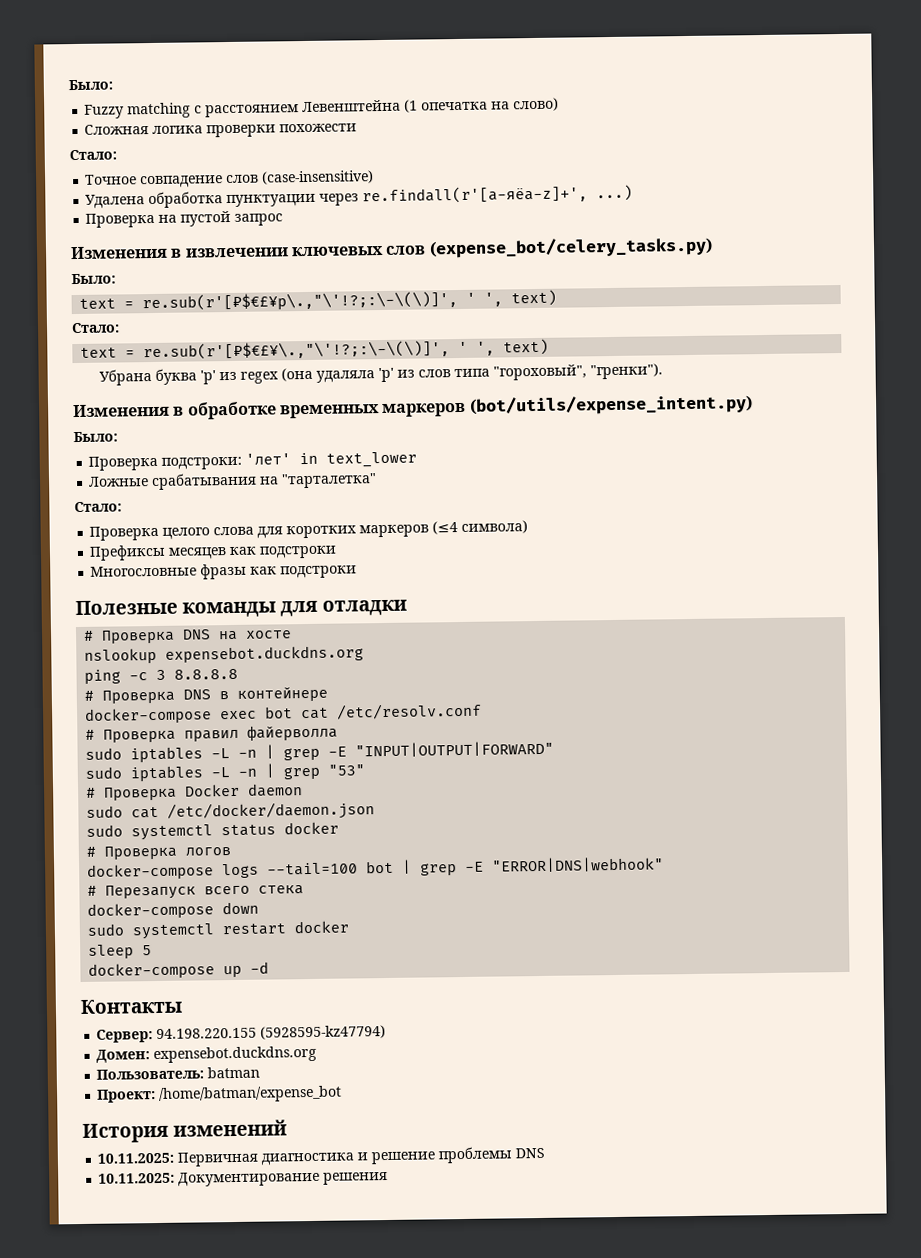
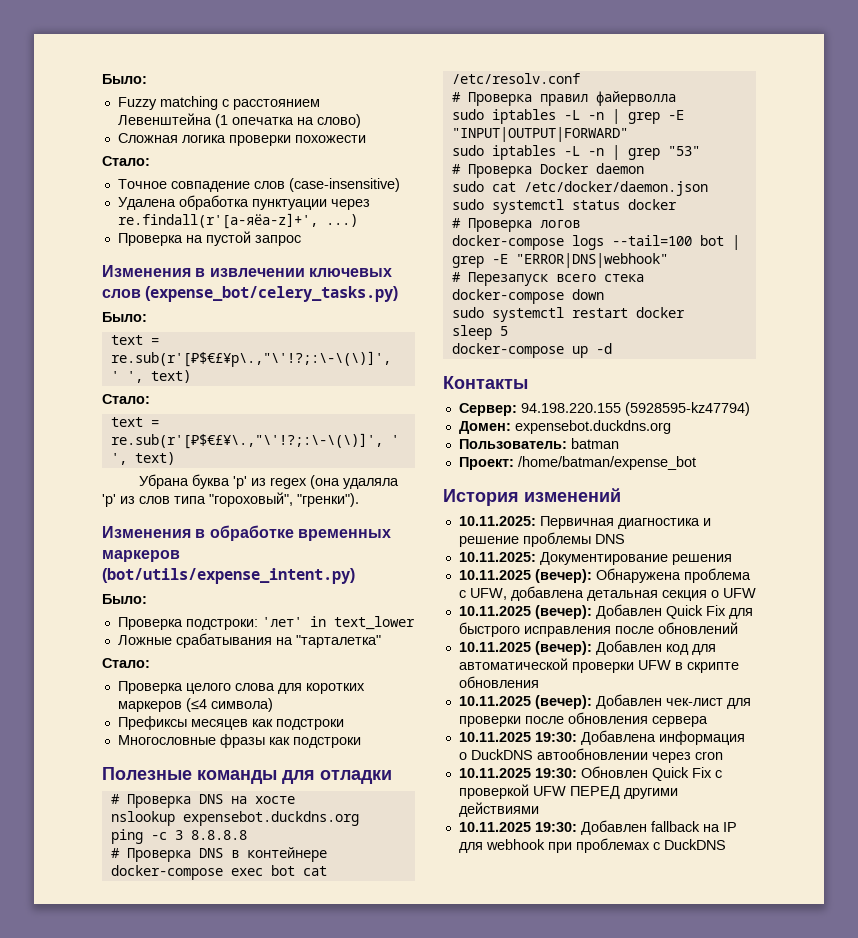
(389, 1178) none -> [458,568,751,583] [458,586,756,601] [458,604,753,619] [458,622,738,637] [458,640,716,655] [458,658,739,673] [458,676,539,688] [458,694,751,709] [458,712,708,727] [458,730,745,745] [458,748,723,763] [458,766,722,781] [458,784,678,799] [458,802,539,817] [458,820,737,835] [458,838,726,853] // 10.11.2025 (вечер): Обнаружена проблема с UFW, добавлена детальная секция о UFW // 10.11.2025 (вечер): Добавлен Quick Fix для быстрого исправления после обновлений // 10.11.2025 (вечер): Добавлен код для автоматической проверки UFW в скрипте обновления // 10.11.2025 (вечер): Добавлен чек-лист для проверки после обновления сервера // 10.11.2025 19:30: Добавлена информация о DuckDNS автообновлении через cron // 10.11.2025 19:30: Обновлен Quick Fix с проверкой UFW ПЕРЕД другими действиями // 10.11.2025 19:30: Добавлен fallback на IP для webhook при проблемах с DuckDNS

